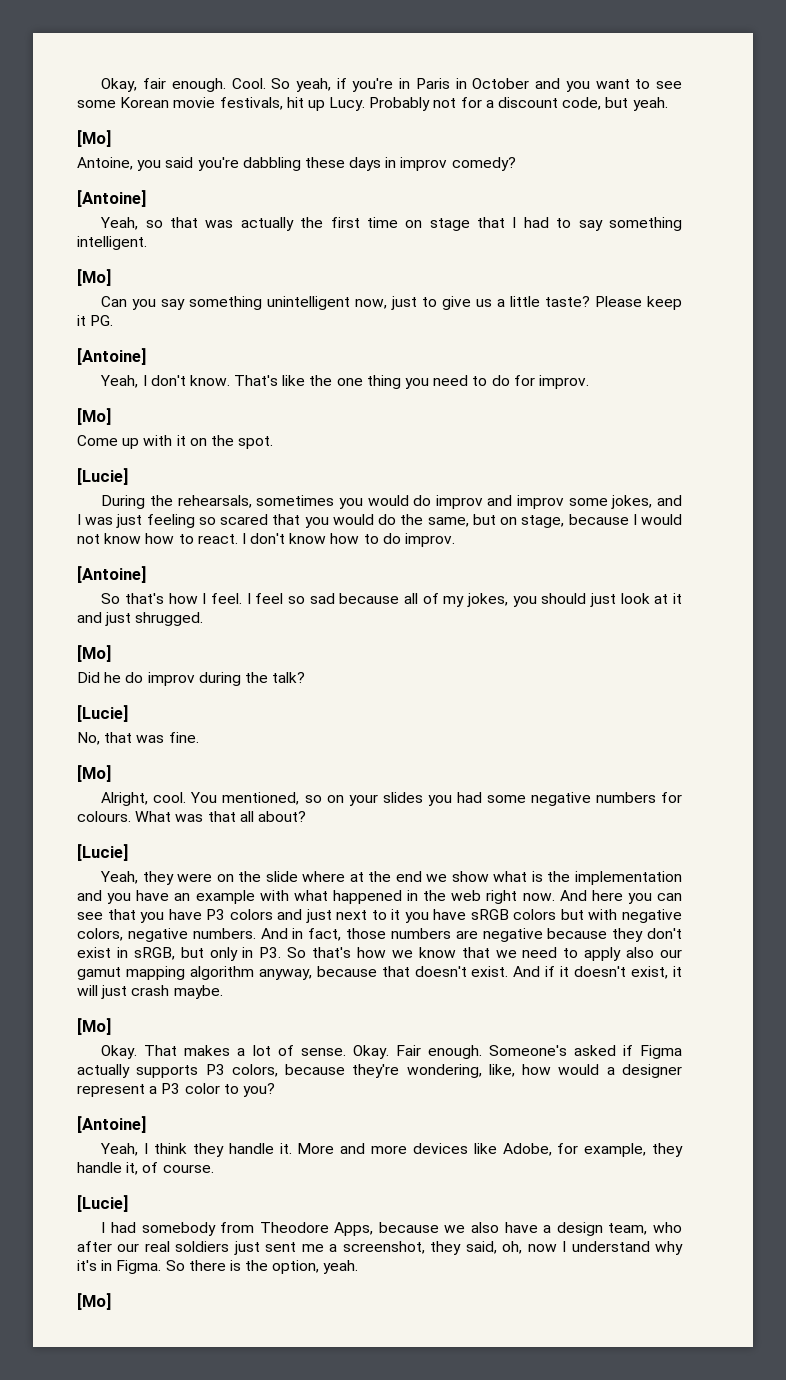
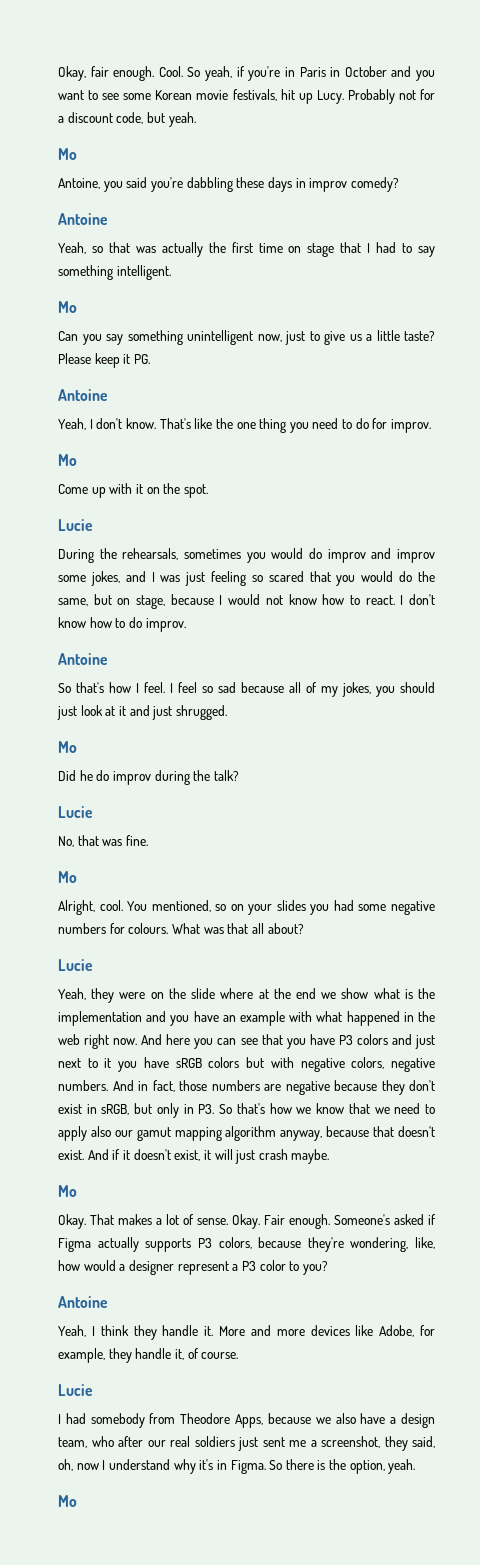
[77,130,111,147] [Mo] -> [58,148,77,160] Mo
[77,190,146,207] [Antoine] -> [58,213,108,225] Antoine
[77,269,111,286] [Mo] -> [58,301,77,313] Mo
[77,348,146,365] [Antoine] -> [58,389,108,401] Antoine
[77,408,111,425] [Mo] -> [58,454,77,466] Mo
[77,468,128,485] [Lucie] -> [58,519,93,531] Lucie
[77,566,146,583] [Antoine] -> [58,653,108,665] Antoine
[77,645,111,662] [Mo] -> [58,741,77,753] Mo
[77,705,128,722] [Lucie] -> [58,806,93,818] Lucie
[77,765,111,782] [Mo] -> [58,871,77,883] Mo
[77,844,128,861] [Lucie] -> [58,959,93,971] Lucie
[77,1018,111,1035] [Mo] -> [58,1185,77,1197] Mo
[77,1116,146,1133] [Antoine] -> [58,1296,108,1308] Antoine
[77,1195,128,1212] [Lucie] -> [58,1384,93,1396] Lucie
[77,1293,111,1310] [Mo] -> [58,1495,77,1507] Mo

